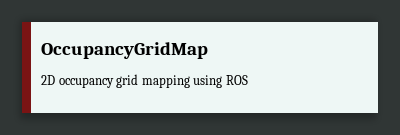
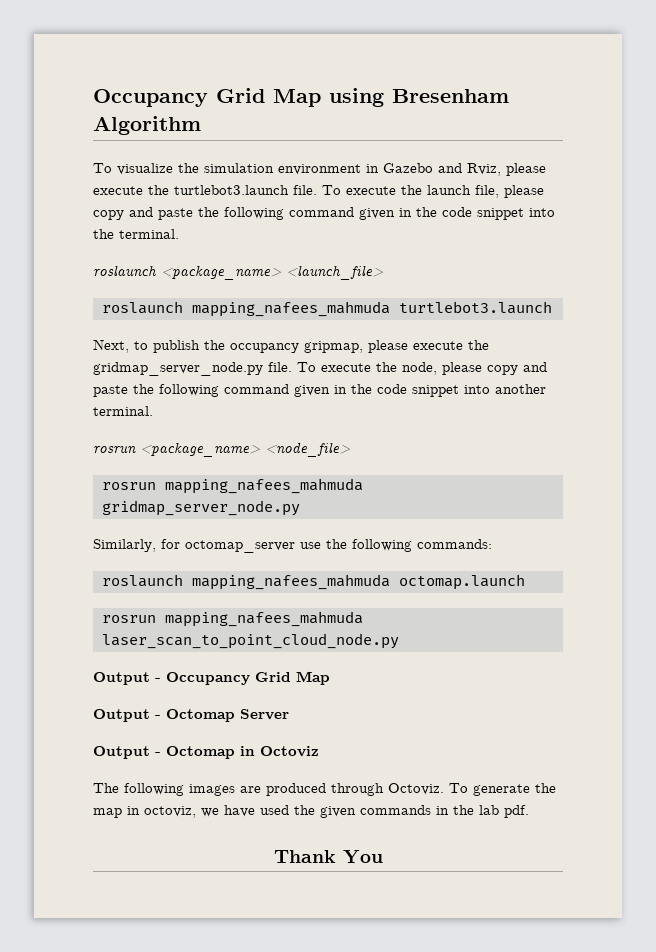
[41,42,208,59] [41,74,248,88] OccupancyGridMap // 2D occupancy grid mapping using ROS -> [93,88,509,107] [93,116,201,135] [93,163,546,176] [93,185,544,198] [93,207,555,220] [93,229,179,239] [93,265,383,280] [102,301,552,317] [93,339,489,353] [93,362,547,376] [93,384,546,397] [93,406,153,416] [93,442,350,457] [102,478,363,494] [102,500,300,516] [93,539,492,553] [102,574,525,590] [102,611,363,627] [102,633,399,649] [93,671,330,685] [93,709,289,722] [93,746,319,759] [93,783,556,796] [93,805,529,818] [273,850,383,864] Occupancy Grid Map using Bresenham Algorithm // To visualize the simulation environment in Gazebo and Rviz, please execute the turtlebot3.launch file. To execute the launch file, please copy and paste the following command given in the code snippet into the terminal. // roslaunch <package_name> <launch_file> // roslaunch mapping_nafees_mahmuda turtlebot3.launch // Next, to publish the occupancy gripmap, please execute the gridmap_server_node.py file. To execute the node, please copy and paste the following command given in the code snippet into another terminal. // rosrun <package_name> <node_file> // rosrun mapping_nafees_mahmuda gridmap_server_node.py // Similarly, for octomap_server use the following commands: // roslaunch mapping_nafees_mahmuda octomap.launch // rosrun mapping_nafees_mahmuda laser_scan_to_point_cloud_node.py // Output - Occupancy Grid Map // Output - Octomap Server // Output - Octomap in Octoviz // The following images are produced through Octoviz. To generate the map in octoviz, we have used the given commands in the lab pdf. // Thank You

